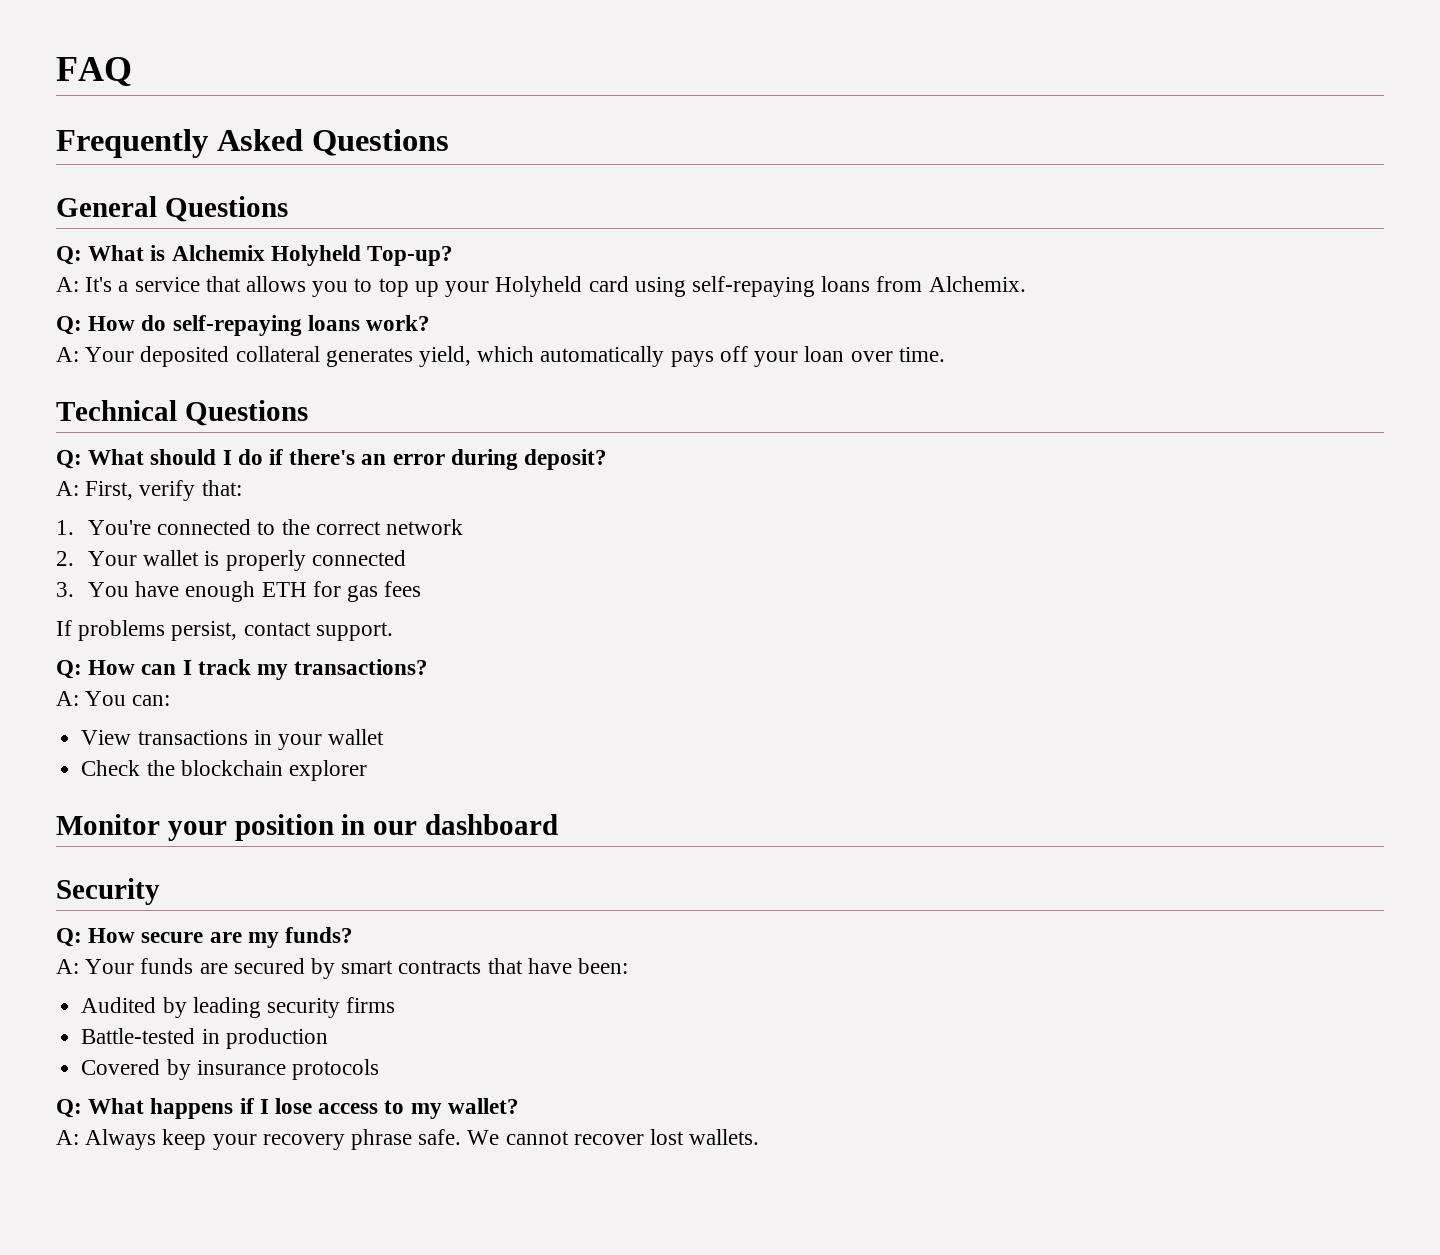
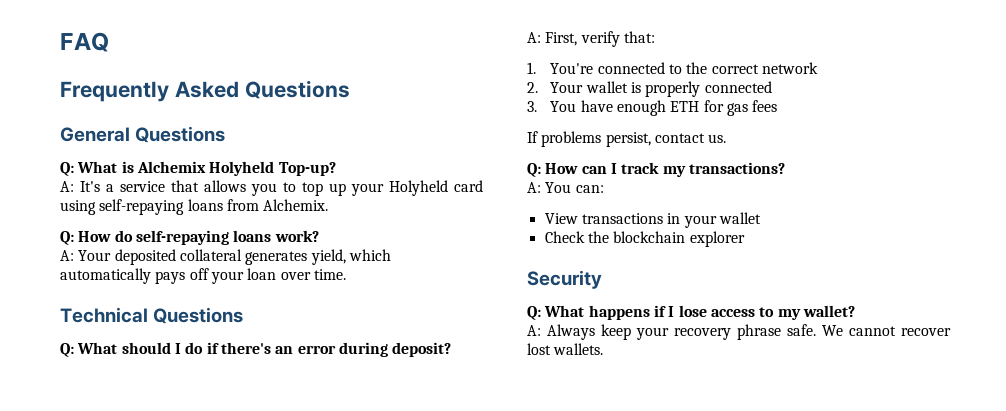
[315,622,393,641] support. -> [708,134,727,143] us.
[56,814,559,841] [56,878,160,905] [56,927,354,948] [56,958,629,979] [81,997,396,1018] [81,1028,328,1049] [81,1059,379,1080] Monitor your position in our dashboard // Security // Q: How secure are my funds? // A: Your funds are secured by smart contracts that have been: // Audited by leading security firms // Battle-tested in production // Covered by insurance protocols -> [527,270,602,289] Security

